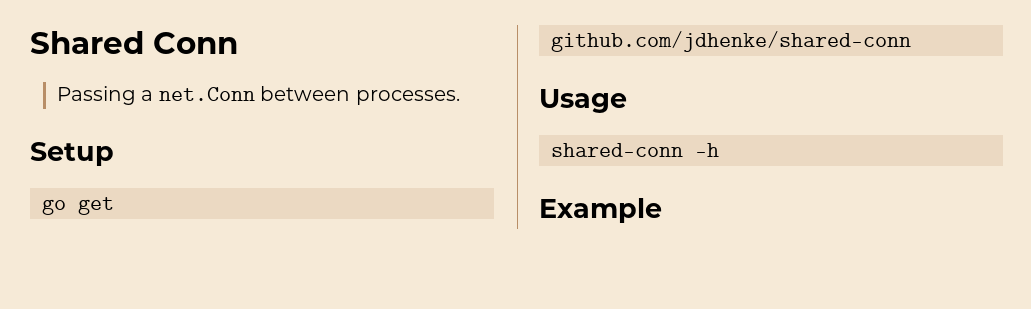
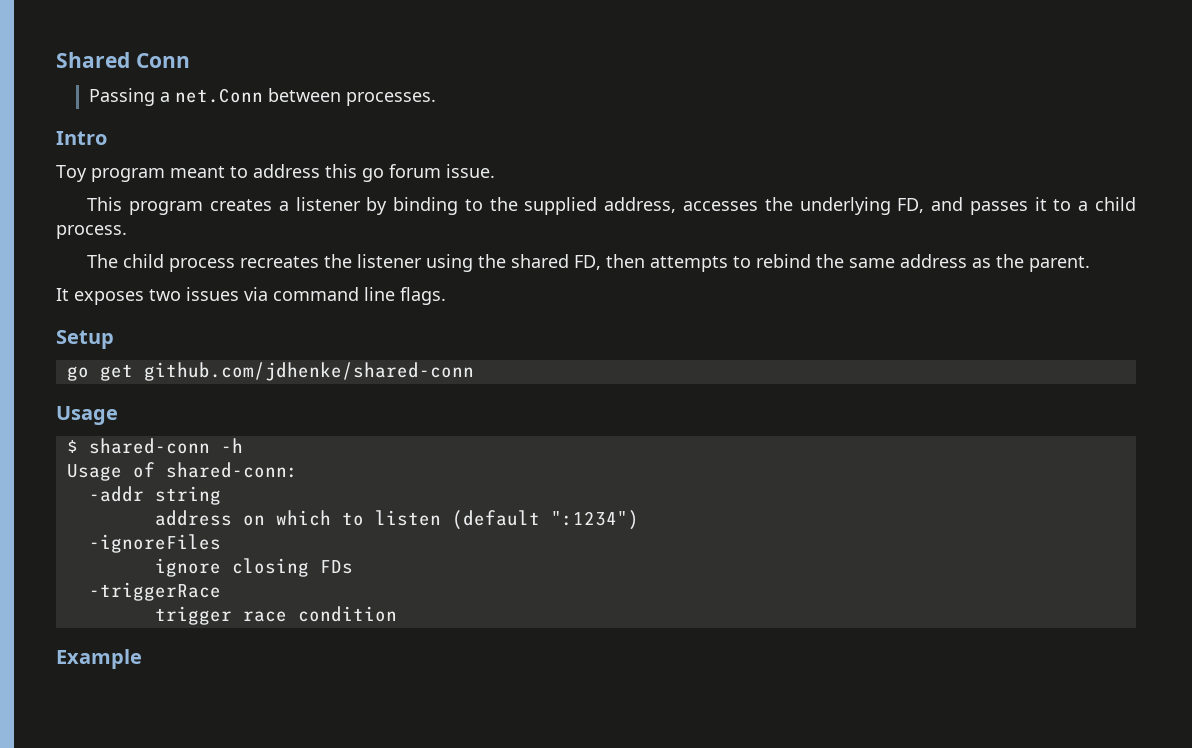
(460, 97) none -> [56,131,107,145] [56,164,495,182] [87,197,1137,215] [56,225,127,239] [87,254,1091,272] [56,287,446,305] // Intro // Toy program meant to address this go forum issue. // This program creates a listener by binding to the supplied address, accesses the underlying FD, and passes it to a child process. // The child process recreates the listener using the shared FD, then attempts to rebind the same address as the parent. // It exposes two issues via command line flags.
(627, 101) none -> [66,440,78,453] $
(719, 150) none -> [66,462,298,481] [88,486,221,505] [154,510,639,530] [88,534,221,553] [154,558,353,577] [88,582,221,601] [154,606,397,625] // Usage of shared-conn: // -addr string // address on which to listen (default ":1234") // -ignoreFiles // ignore closing FDs // -triggerRace // trigger race condition

